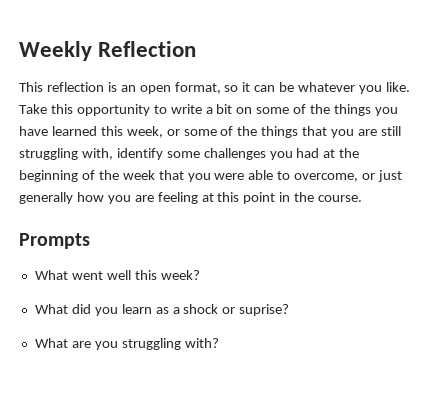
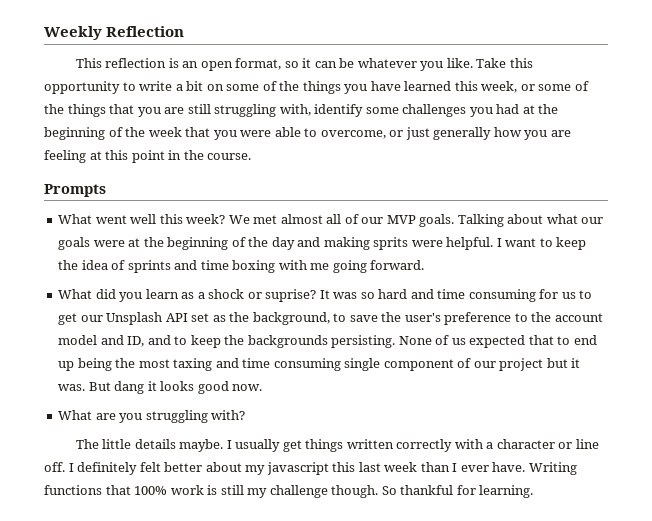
(200, 275) none -> [228,214,604,227] [58,237,587,250] [58,260,425,273] We met almost all of our MVP goals. Talking about what our goals were at the beginning of the day and making sprits were helpful. I want to keep the idea of sprints and time boxing with me going forward.
(290, 310) none -> [319,289,593,302] [58,312,603,325] [58,335,597,348] [58,358,581,371] [58,381,263,394] It was so hard and time consuming for us to get our Unsplash API set as the background, to save the user's preference to the account model and ID, and to keep the backgrounds persisting. None of us expected that to end up being the most taxing and time consuming single component of our project but it was. But dang it looks good now.
(219, 343) none -> [75,439,599,452] [44,462,577,475] [44,485,534,498] // The little details maybe. I usually get things written correctly with a character or line off. I definitely felt better about my javascript this last week than I ever have. Writing functions that 100% work is still my challenge though. So thankful for learning.

